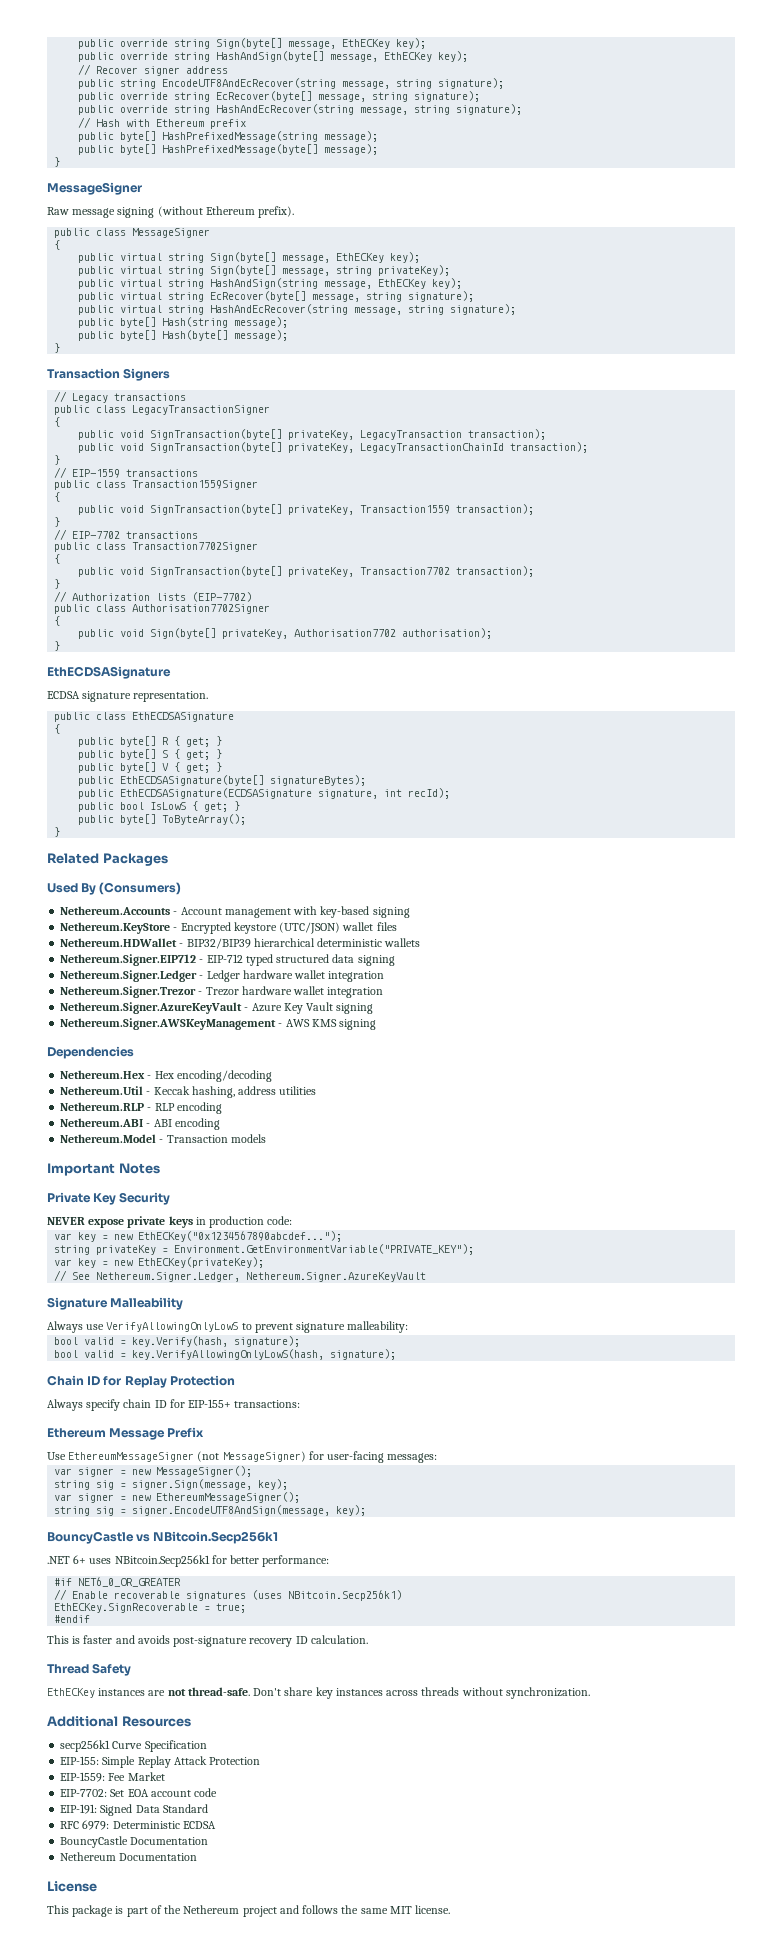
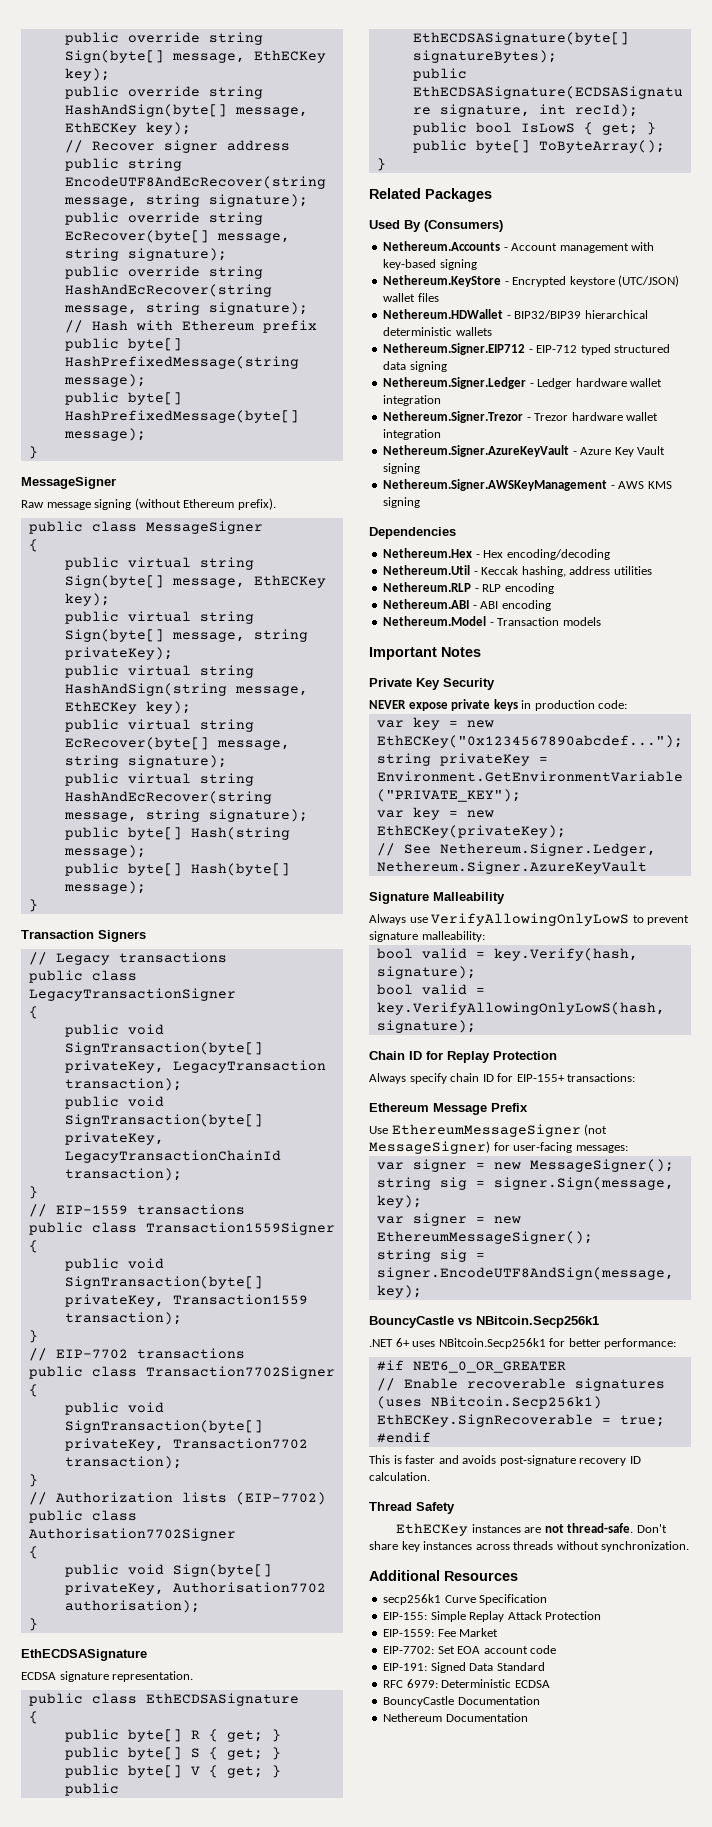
[47,1881,97,1892] [47,1905,451,1917] // License // This package is part of the Nethereum project and follows the same MIT license. -> (528, 1717) none

